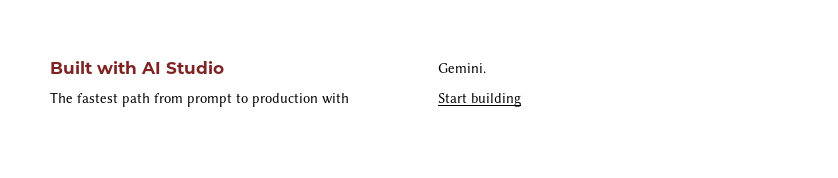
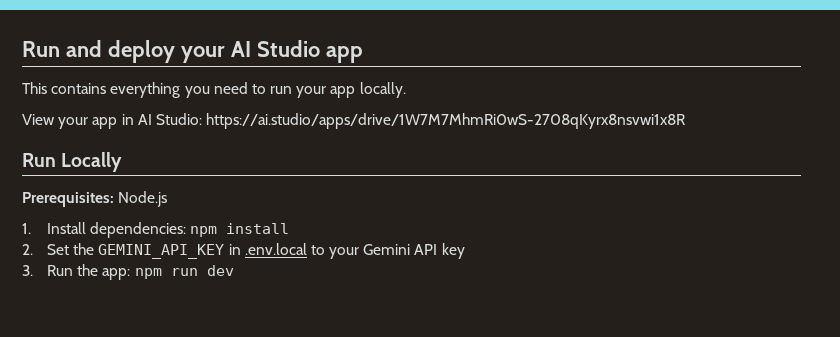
[50,61,224,74] [50,92,349,107] [438,63,486,73] [438,93,521,107] Built with AI Studio // The fastest path from prompt to production with Gemini. // Start building -> [22,40,363,63] [22,82,406,98] [22,113,687,129] [22,152,123,172] [22,191,168,207] [22,222,290,238] [22,243,465,259] [22,264,234,280] Run and deploy your AI Studio app // This contains everything you need to run your app locally. // View your app in AI Studio: https://ai.studio/apps/drive/1W7M7MhmRi0wS-2708qKyrx8nsvwi1x8R // Run Locally // Prerequisites: Node.js // 1. Install dependencies: npm install // 2. Set the GEMINI_API_KEY in .env.local to your Gemini API key // 3. Run the app: npm run dev

